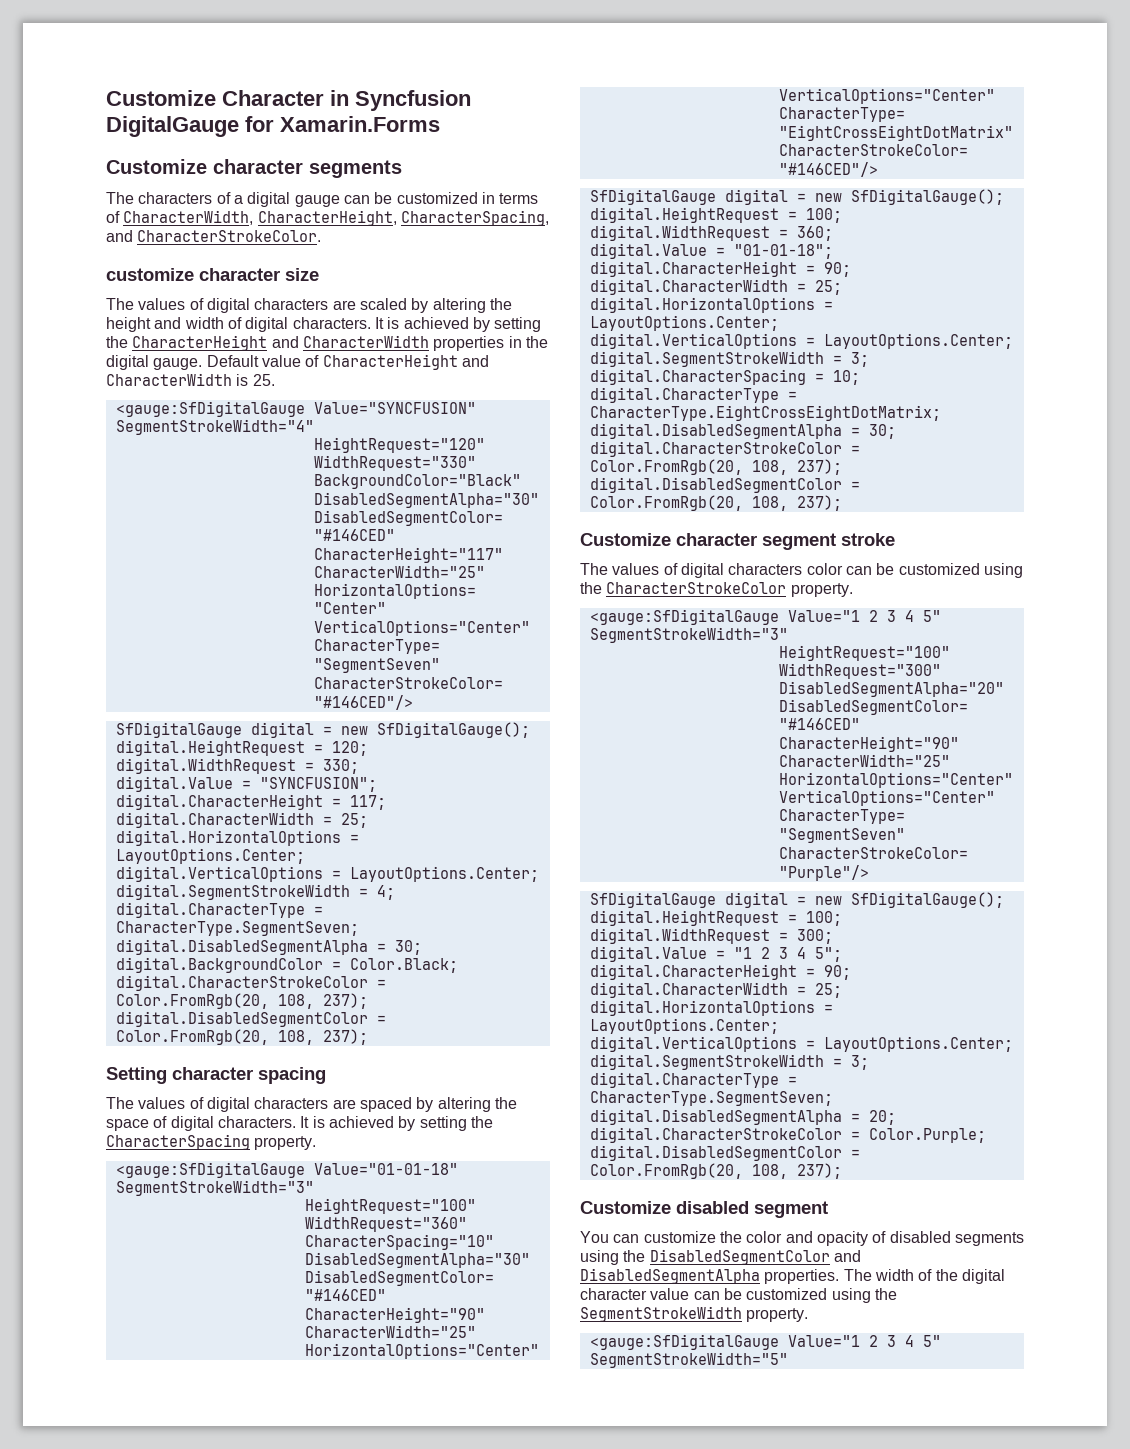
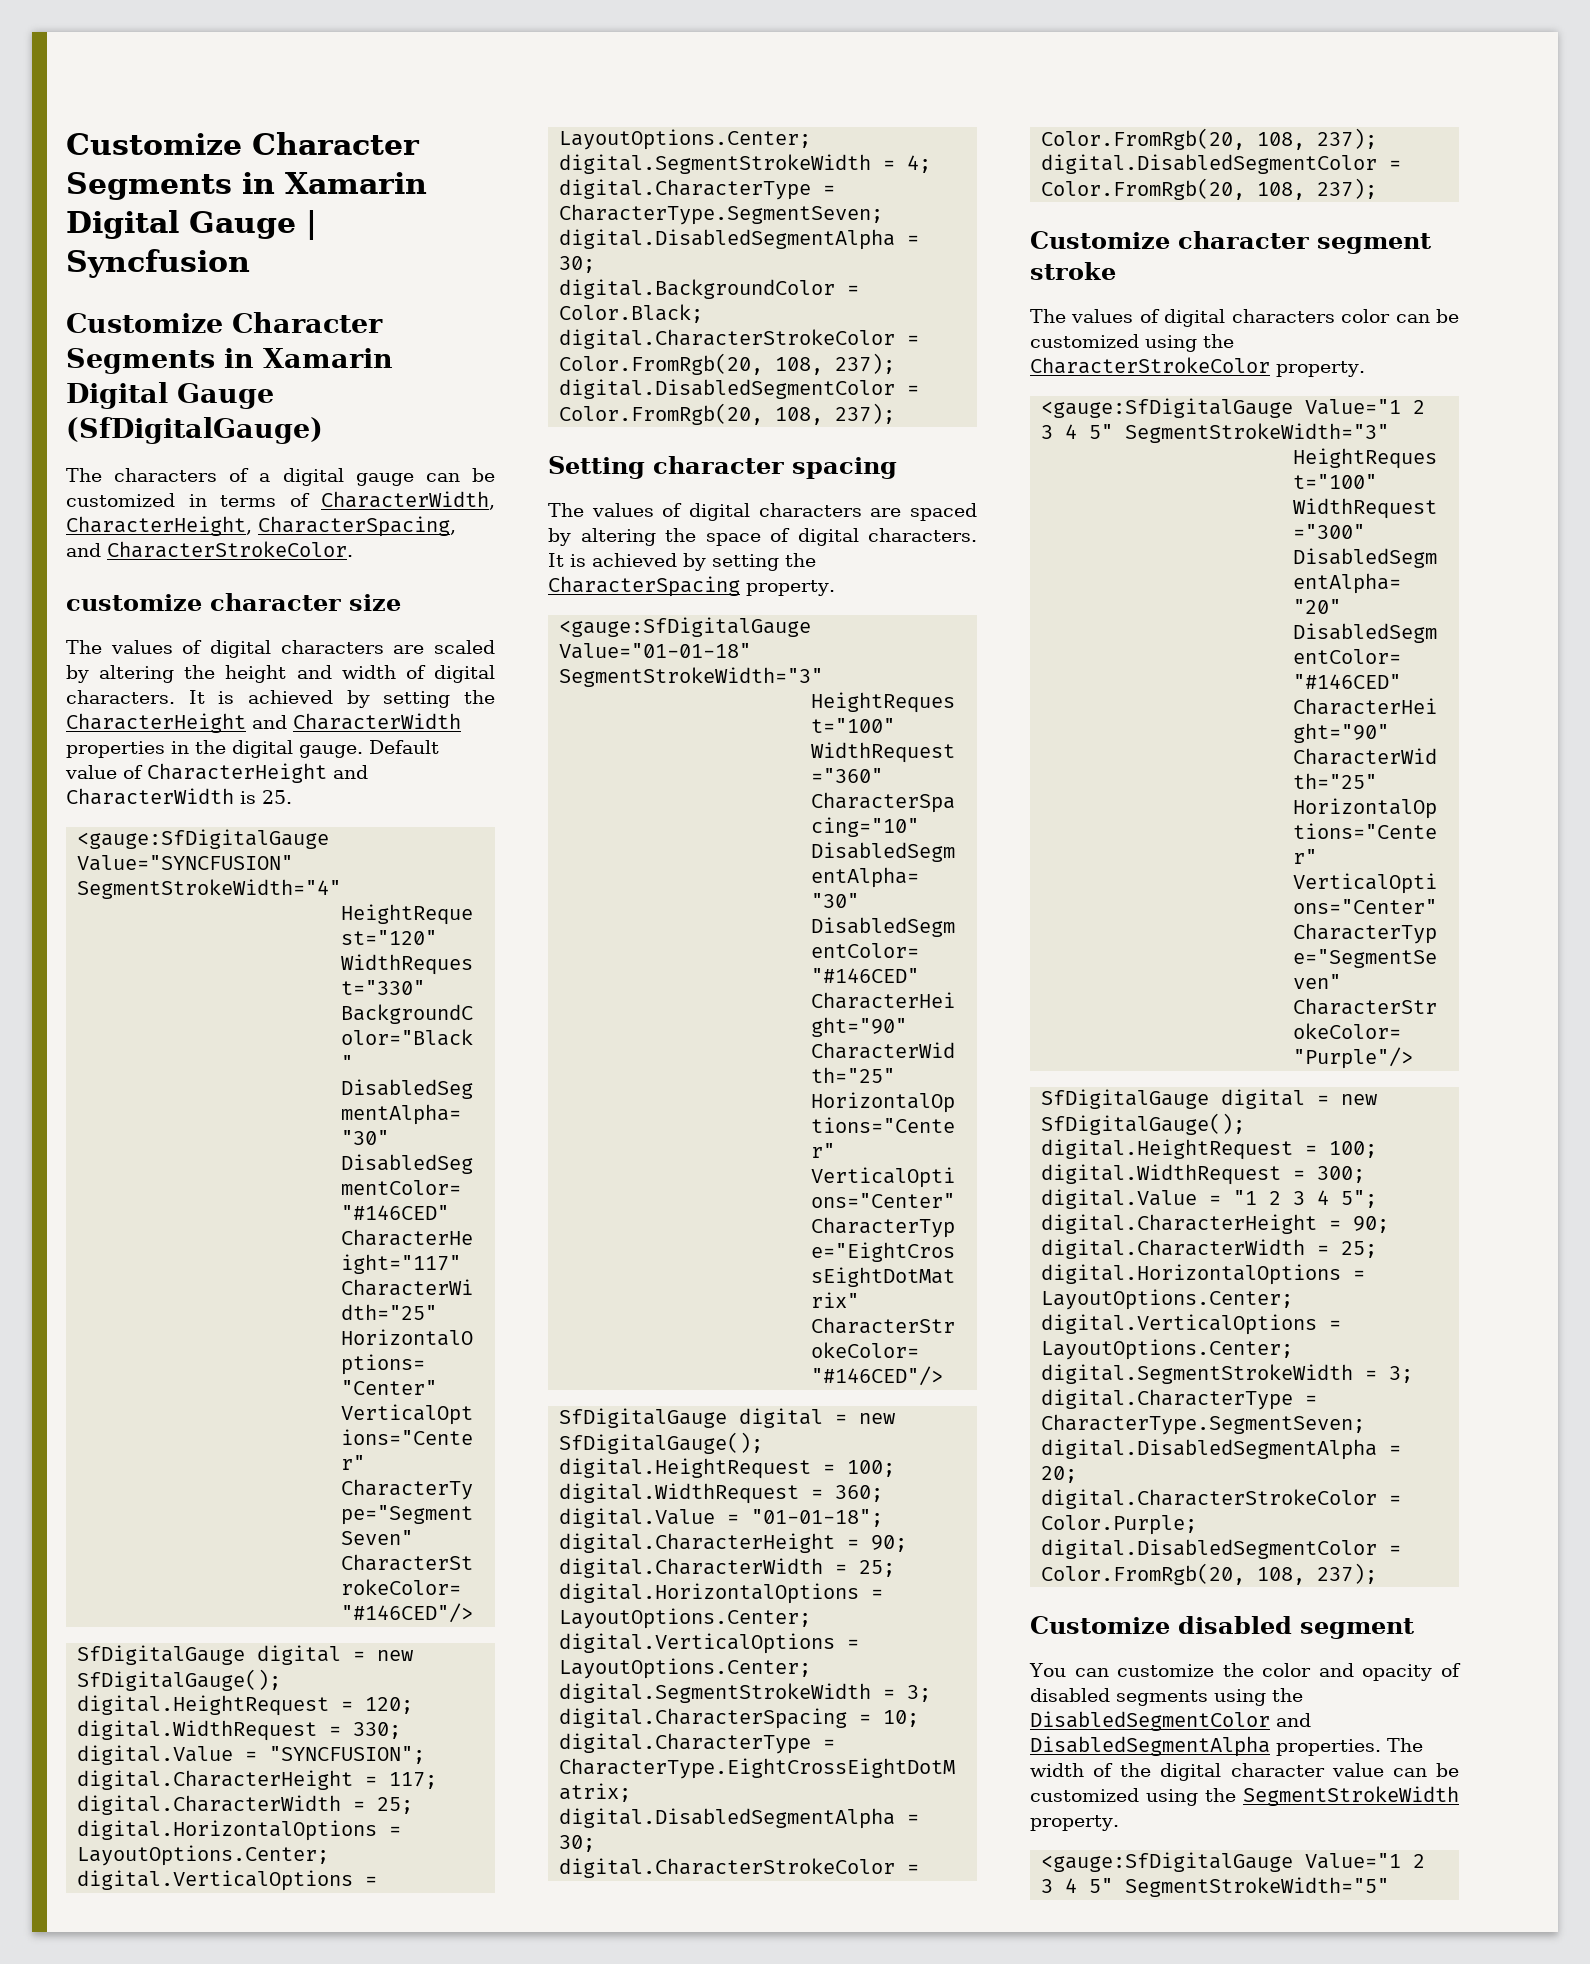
[106,90,471,111] [106,116,440,137] [106,159,402,178] Customize Character in Syncfusion DigitalGauge for Xamarin.Forms // Customize character segments -> [66,132,420,155] [66,172,427,200] [66,210,317,240] [66,249,250,278] [66,312,383,333] [66,348,393,374] [66,382,274,409] [66,417,323,444] Customize Character Segments in Xamarin Digital Gauge | Syncfusion // Customize Character Segments in Xamarin Digital Gauge (SfDigitalGauge)

